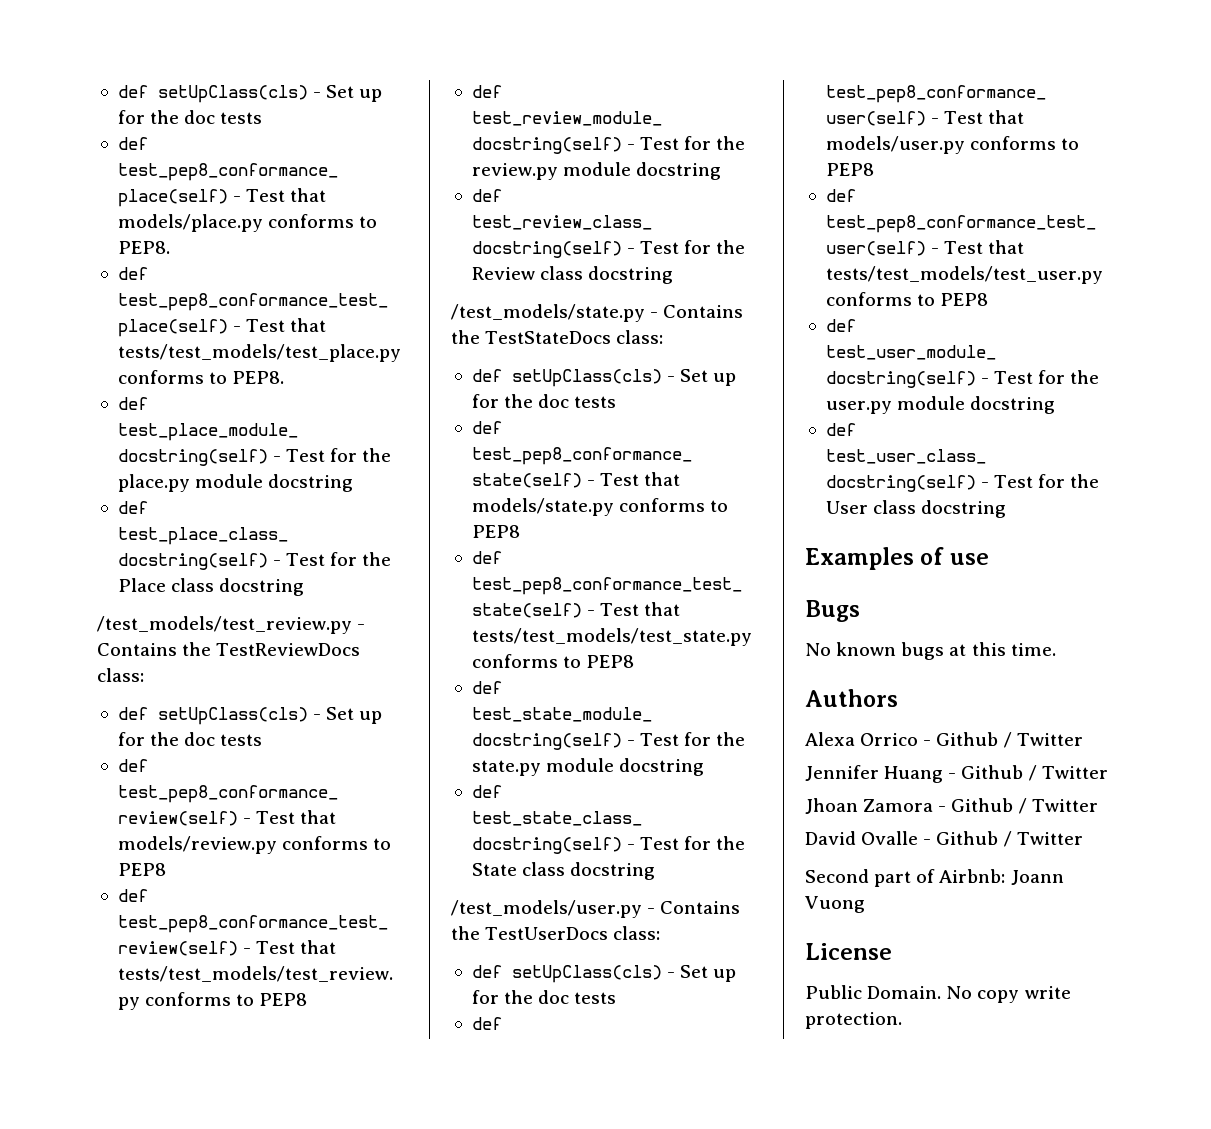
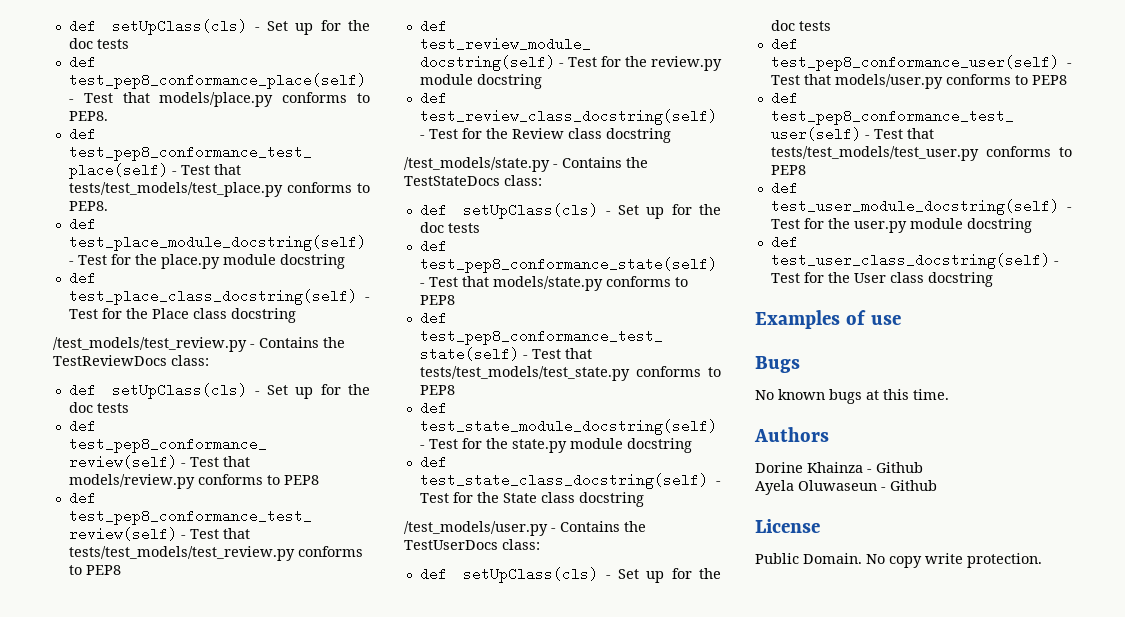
[805,732,1083,748] [805,765,1108,783] [805,798,1098,814] [805,831,1083,847] [805,869,1064,887] [805,896,865,913] Alexa Orrico - Github / Twitter // Jennifer Huang - Github / Twitter // Jhoan Zamora - Github / Twitter // David Ovalle - Github / Twitter // Second part of Airbnb: Joann Vuong -> [755,462,923,473] [755,480,937,495] Dorine Khainza - Github // Ayela Oluwaseun - Github

